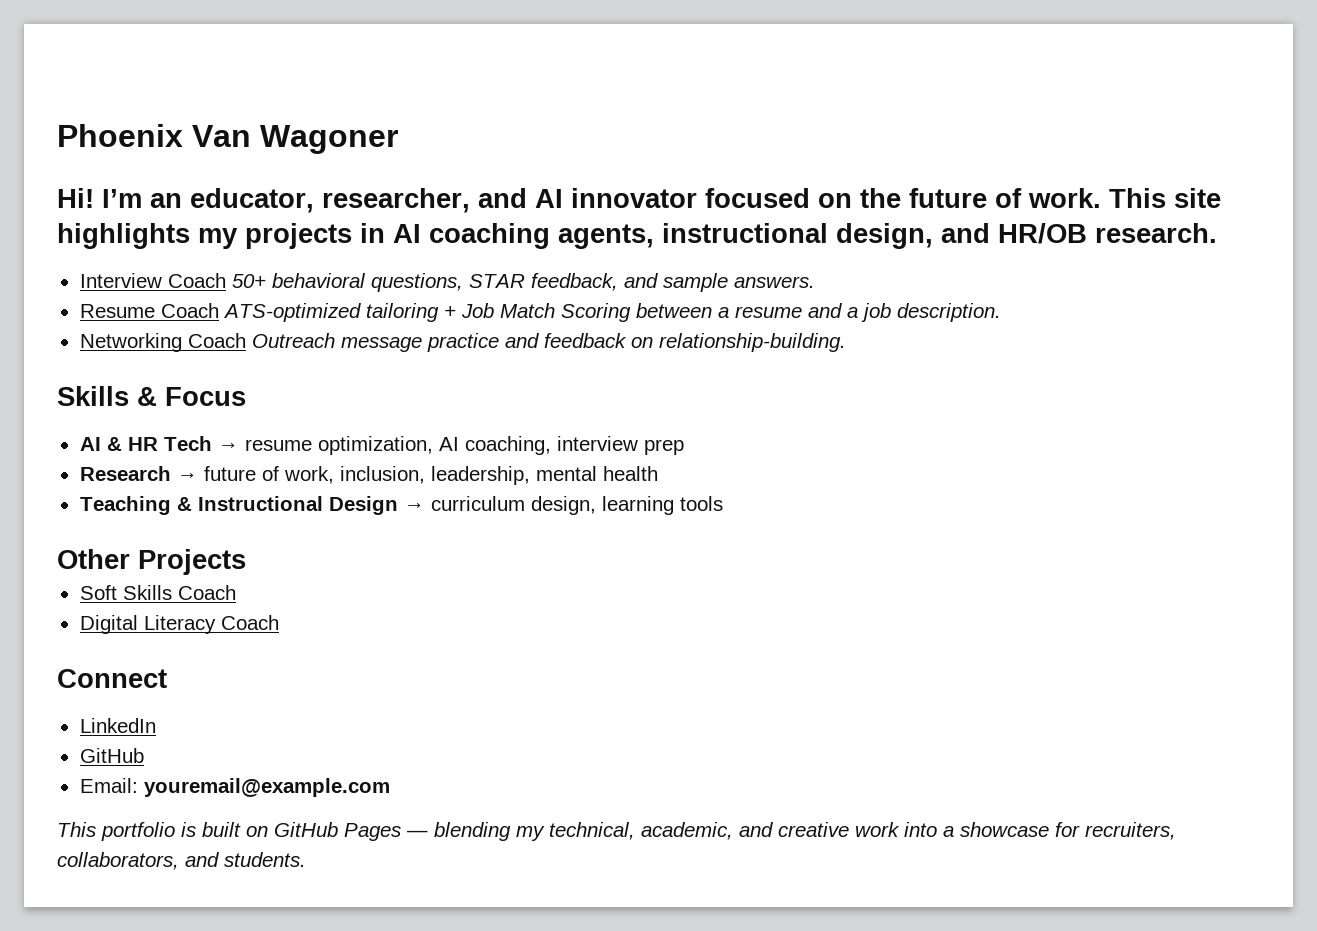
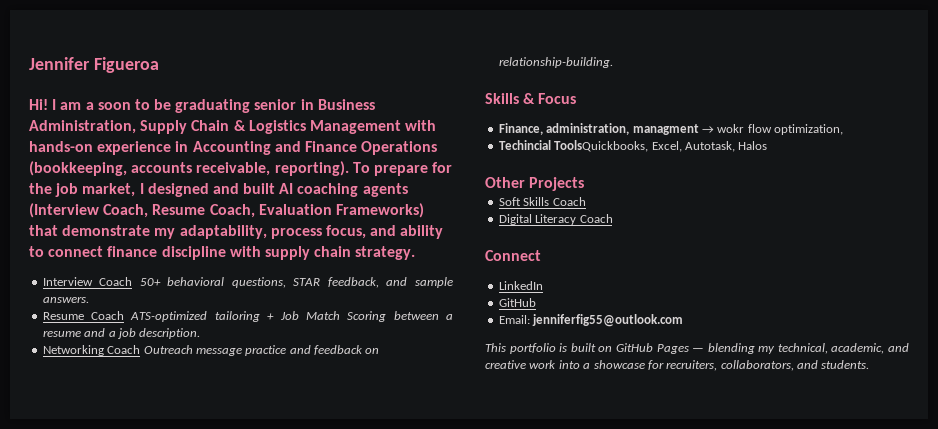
[57,124,398,154] [57,188,1221,213] [57,223,1217,249] Phoenix Van Wagoner // Hi! I’m an educator, researcher, and AI innovator focused on the future of work. This site highlights my projects in AI coaching agents, instructional design, and HR/OB research. -> [29,57,159,73] [29,99,375,113] [29,120,437,134] [29,141,438,155] [29,161,453,176] [29,183,408,197] [29,203,424,218] [29,225,444,239] [29,246,416,260] Jennifer Figueroa // Hi! I am a soon to be graduating senior in Business Administration, Supply Chain & Logistics Management with hands-on experience in Accounting and Finance Operations (bookkeeping, accounts receivable, reporting). To prepare for the job market, I designed and built AI coaching agents (Interview Coach, Resume Coach, Evaluation Frameworks) that demonstrate my adaptability, process focus, and ability to connect finance discipline with supply chain strategy.
[79,436,684,455] [79,466,658,485] [79,496,723,515] AI & HR Tech → resume optimization, AI coaching, interview prep // Research → future of work, inclusion, leadership, mental health // Teaching & Instructional Design → curriculum design, learning tools -> [498,123,843,135] [498,140,768,152] Finance, administration, managment → wokr flow optimization, // Techincial ToolsQuickbooks, Excel, Autotask, Halos
[143,778,390,797] youremail@example.com -> [532,314,684,327] jenniferfig55@outlook.com

